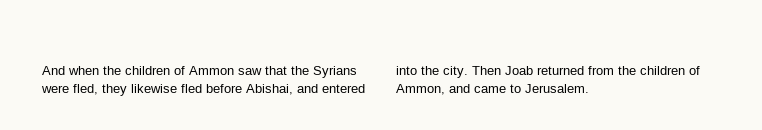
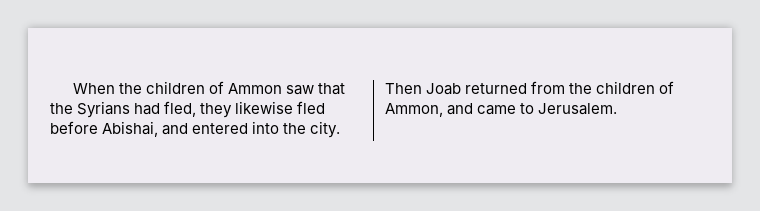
[42,66,99,75] And when -> [73,83,116,94] When
[41,85,69,93] were -> [134,103,161,115] had

